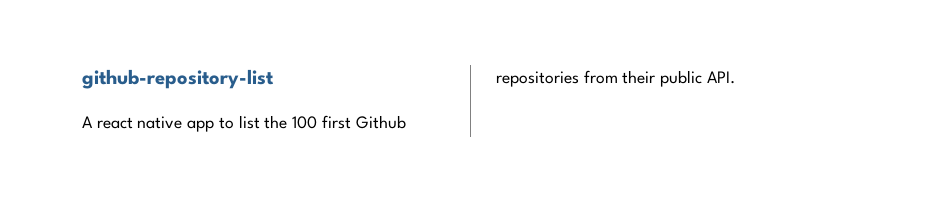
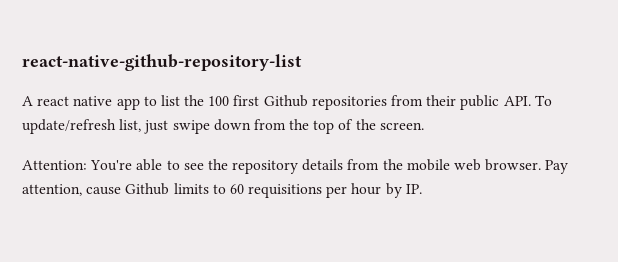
[82,69,274,89] github-repository-list -> [22,54,302,71] react-native-github-repository-list
(735, 77) none -> [534,95,552,106] [22,119,424,134] [22,159,569,174] [22,183,422,198] To update/refresh list, just swipe down from the top of the screen. // Attention: You're able to see the repository details from the mobile web browser. Pay attention, cause Github limits to 60 requisitions per hour by IP.

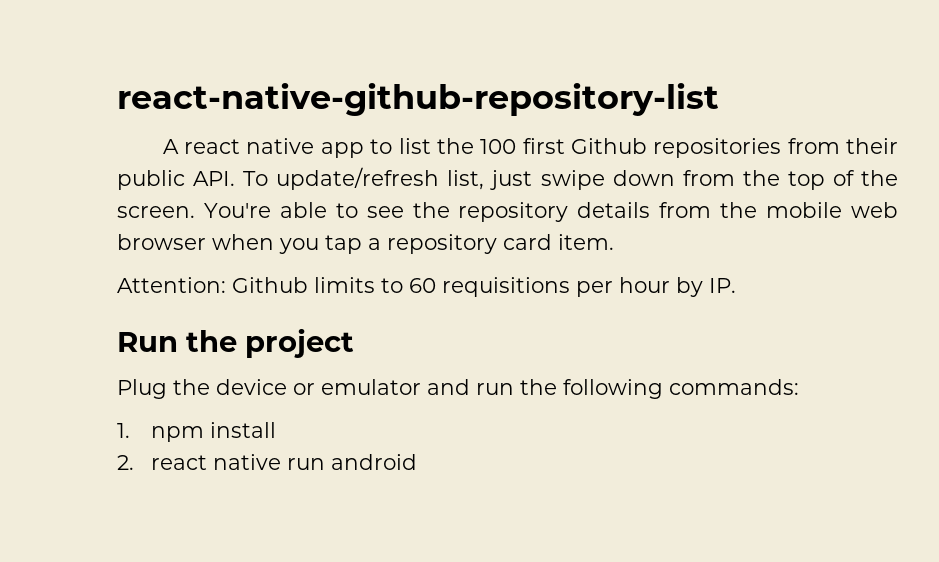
[22,160,87,170] // Attention: -> (195, 212) none
[485,159,569,174] [22,184,122,196] browser. Pay attention, cause -> [117,234,614,254] [117,277,226,293] browser when you tap a repository card item. // Attention:
(422, 189) none -> [117,328,354,358] [117,379,799,399] [117,422,276,442] [117,454,417,470] // Run the project // Plug the device or emulator and run the following commands: // 1. npm install // 2. react native run android

